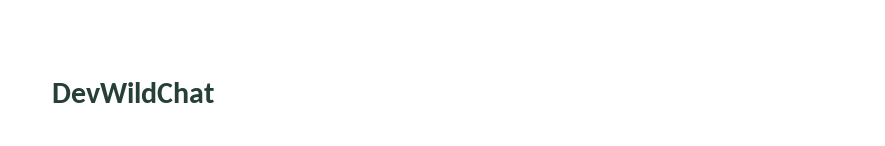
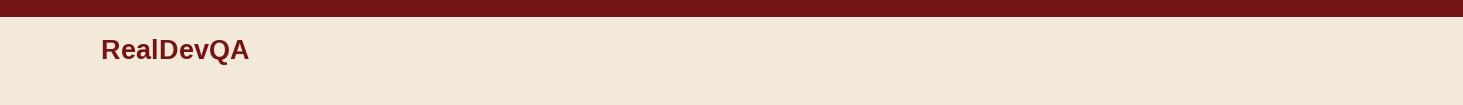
[52,82,214,103] DevWildChat -> [101,39,250,65] RealDevQA

